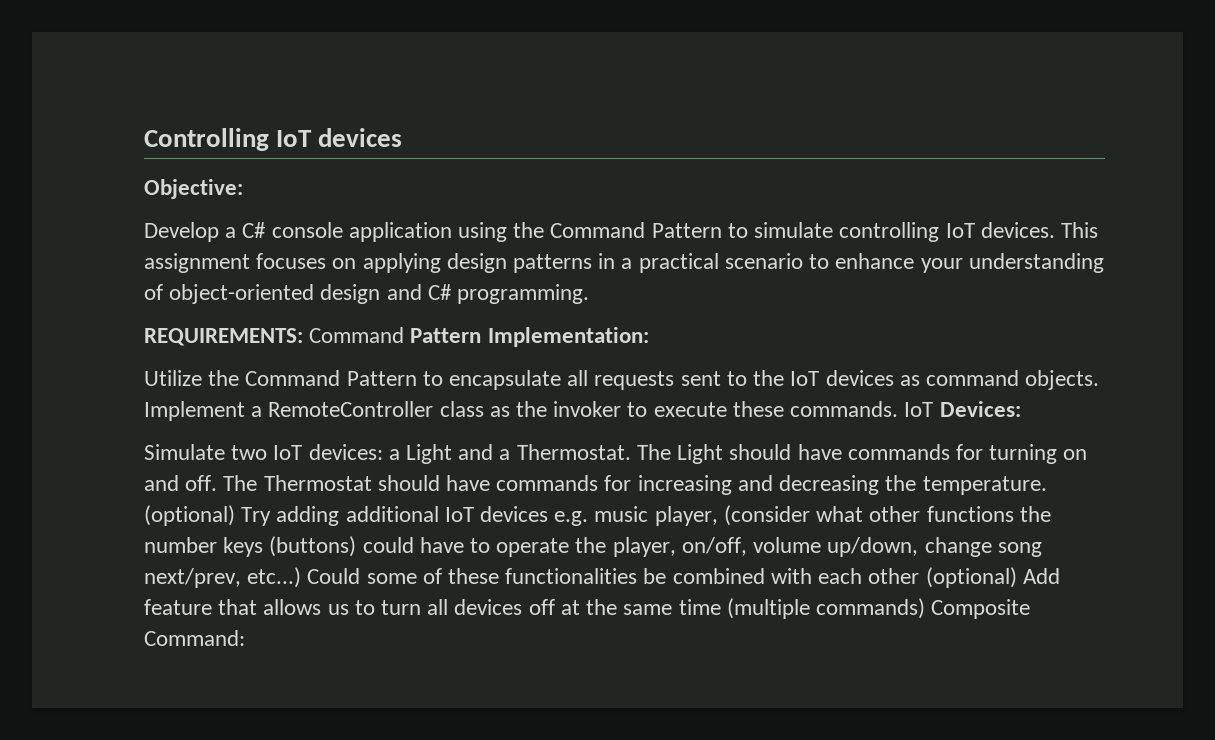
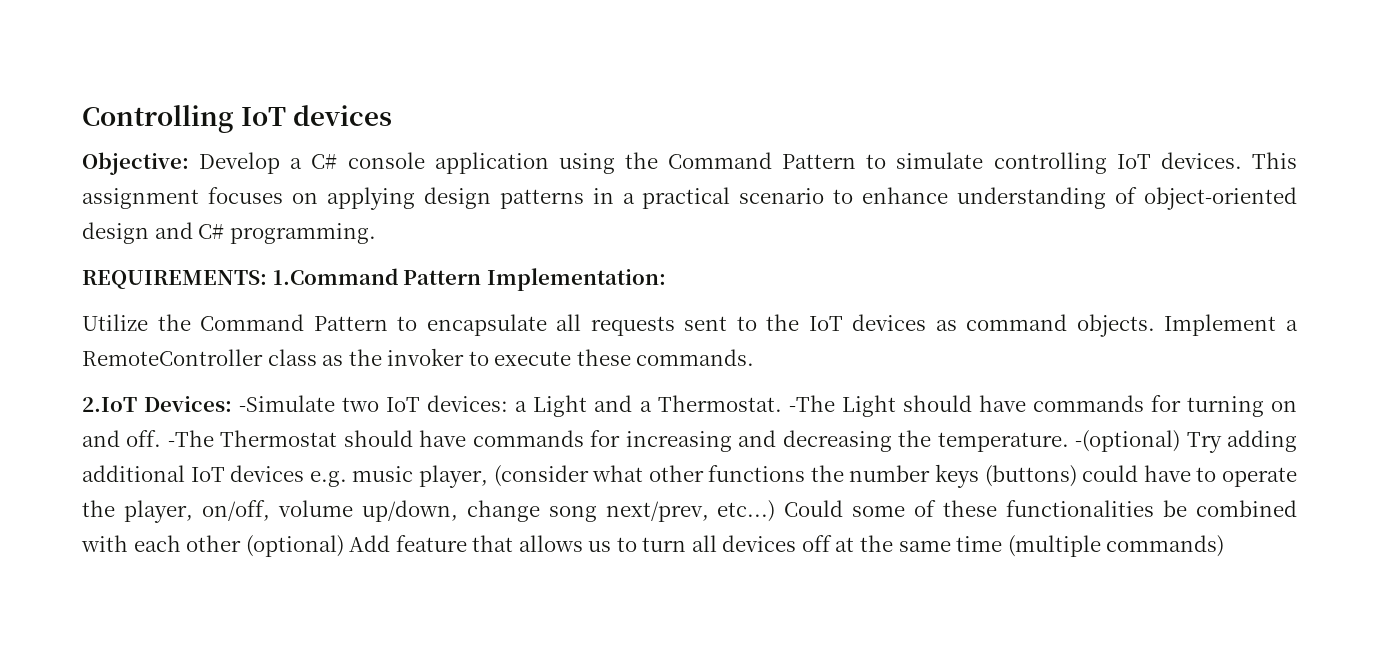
(243, 189) // -> (189, 163) none
[920,258,963,273] your -> (949, 195) none
[309,327,405,343] Command -> [272,268,398,285] 1.Command
[904,402,934,417] IoT -> [82,397,137,412] // 2.IoT
[144,444,225,460] // Simulate -> [239,395,336,412] -Simulate
[636,444,671,460] The -> [788,395,835,412] -The
[223,475,258,491] The -> [167,430,214,447] -The
[144,505,235,526] (optional) -> [1075,430,1181,452] -(optional)
[931,599,1031,619] [144,630,245,646] Composite Command: -> (1225, 546) none

